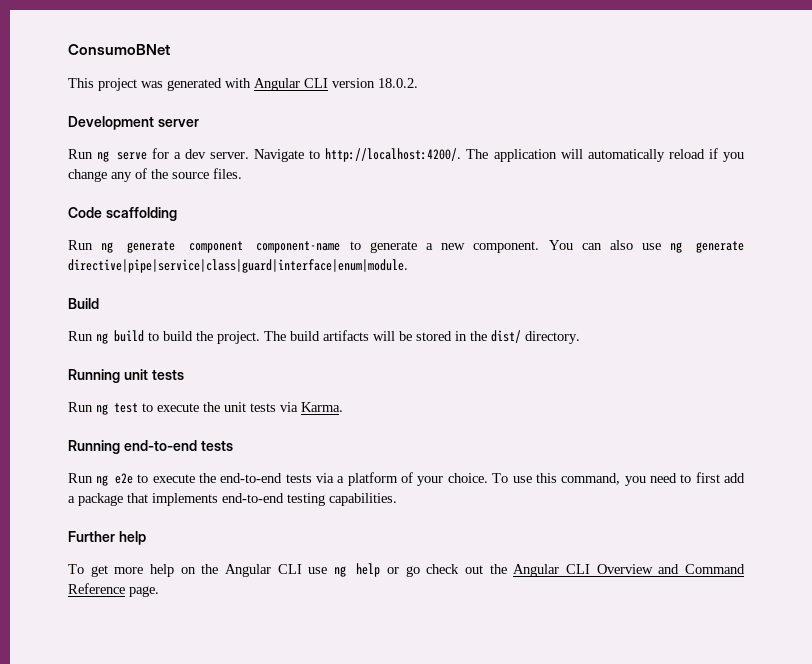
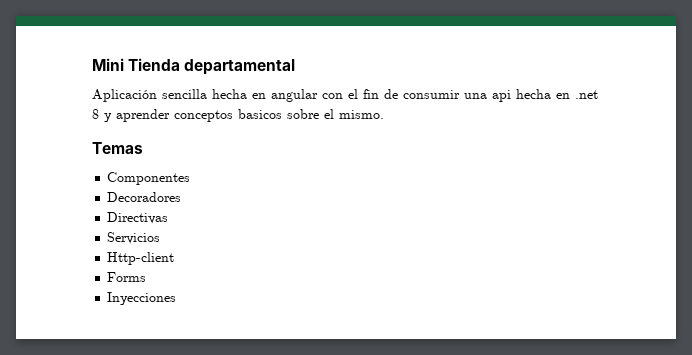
[68,44,170,55] [68,78,418,91] [68,116,199,130] [68,148,744,162] [68,168,242,182] [68,207,177,221] [68,240,744,253] [68,259,408,273] [68,298,99,309] [68,330,580,344] [68,369,184,383] [68,402,343,415] [68,440,233,454] [68,472,746,486] [68,493,397,506] [68,531,146,545] [68,563,745,577] [68,583,159,597] ConsumoBNet // This project was generated with Angular CLI version 18.0.2. // Development server // Run ng serve for a dev server. Navigate to http://localhost:4200/. The application will automatically reload if you change any of the source files. // Code scaffolding // Run ng generate component component-name to generate a new component. You can also use ng generate directive|pipe|service|class|guard|interface|enum|module. // Build // Run ng build to build the project. The build artifacts will be stored in the dist/ directory. // Running unit tests // Run ng test to execute the unit tests via Karma. // Running end-to-end tests // Run ng e2e to execute the end-to-end tests via a platform of your choice. To use this command, you need to first add a package that implements end-to-end testing capabilities. // Further help // To get more help on the Angular CLI use ng help or go check out the Angular CLI Overview and Command Reference page. -> [92,58,296,75] [92,89,598,102] [92,109,384,122] [92,142,143,154] [107,172,191,185] [107,192,182,202] [107,212,169,224] [107,232,161,244] [107,252,175,265] [107,272,147,282] [107,292,177,305] Mini Tienda departamental // Aplicación sencilla hecha en angular con el fin de consumir una api hecha en .net 8 y aprender conceptos basicos sobre el mismo. // Temas // Componentes // Decoradores // Directivas // Servicios // Http-client // Forms // Inyecciones

